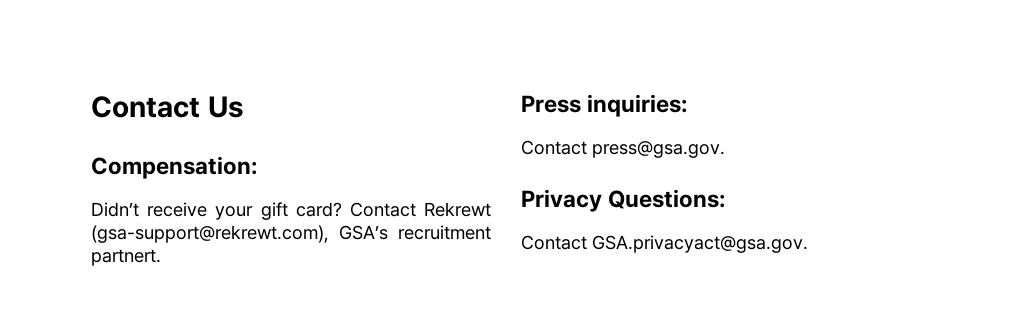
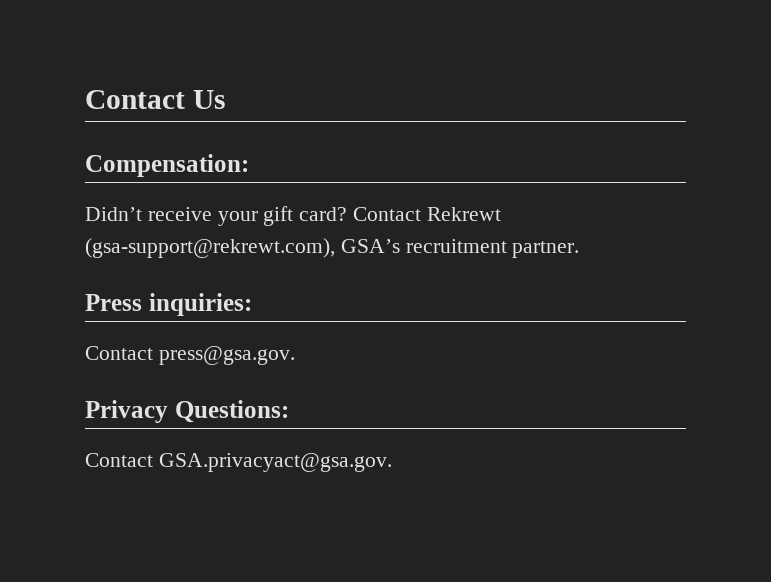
[91,249,161,266] partnert. -> [512,241,580,258] partner.

